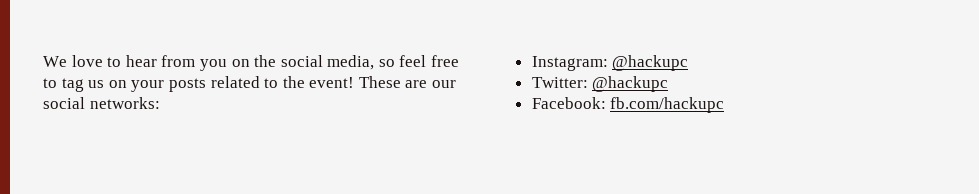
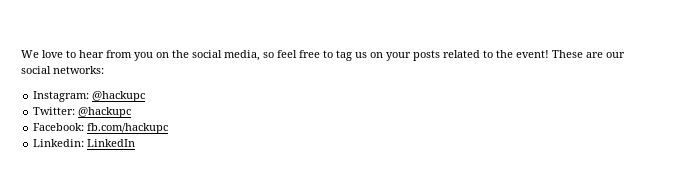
(725, 105) none -> [33,139,136,147] // Linkedin: LinkedIn

